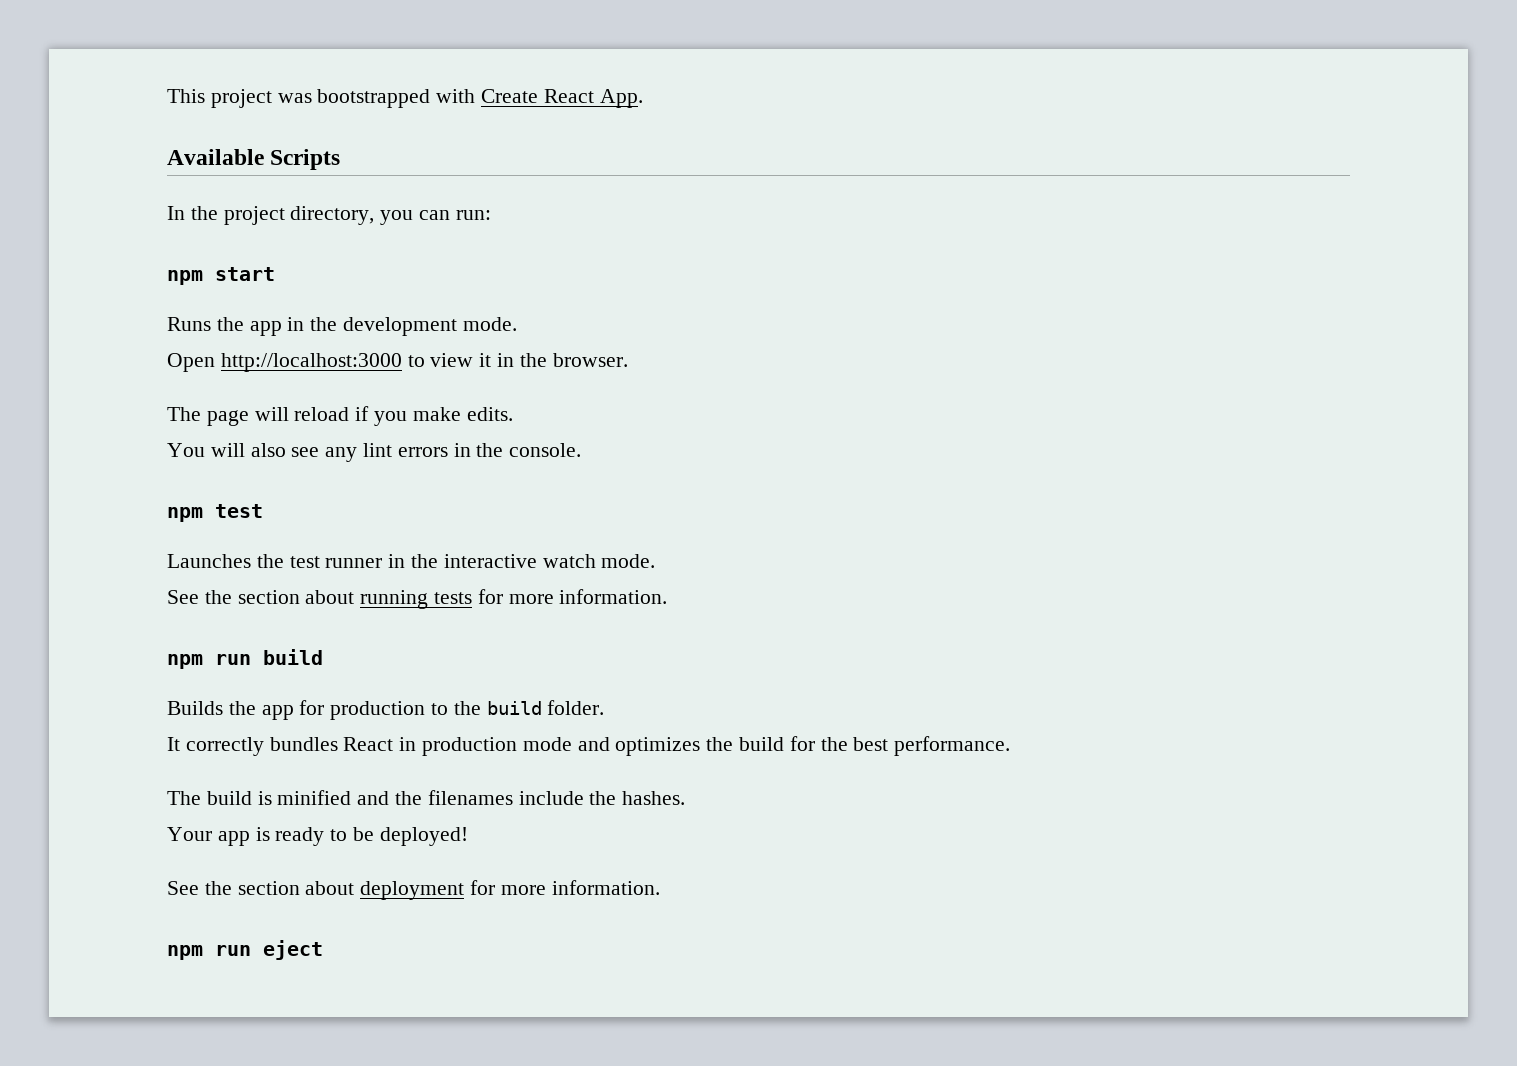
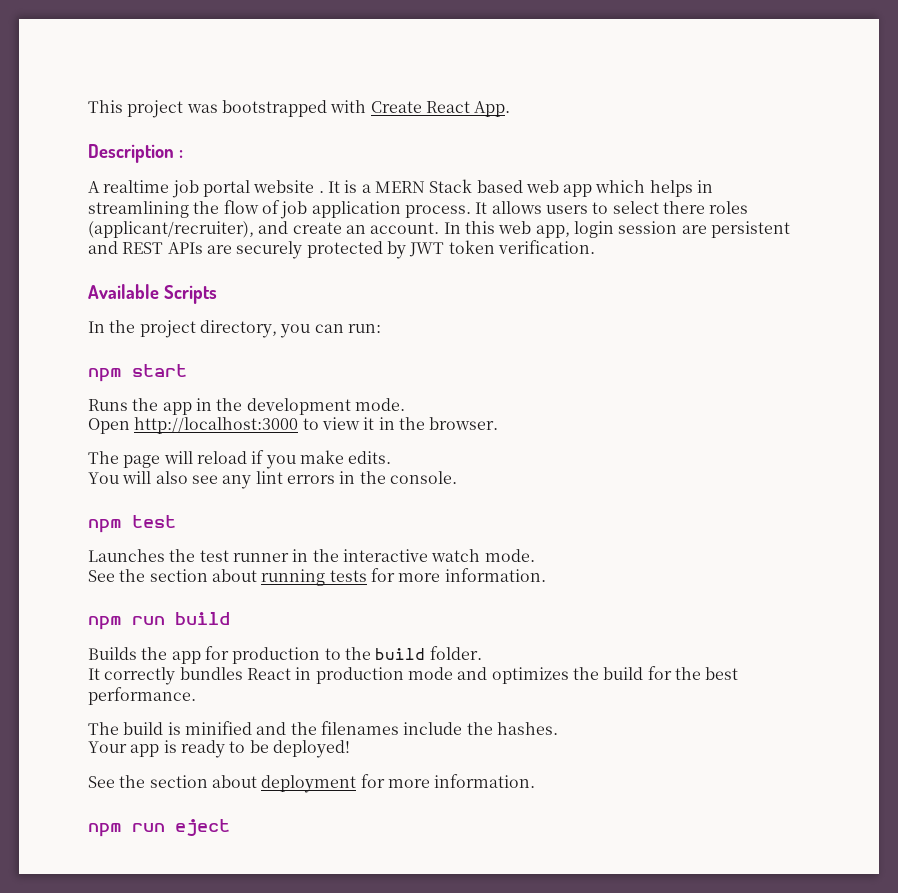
(643, 98) none -> [88,144,183,163] [88,179,714,198] [88,200,749,219] [88,221,790,238] [88,240,595,259] // Description : // A realtime job portal website . It is a MERN Stack based web app which helps in streamlining the flow of job application process. It allows users to select there roles (applicant/recruiter), and create an account. In this web app, login session are persistent and REST APIs are securely protected by JWT token verification.

